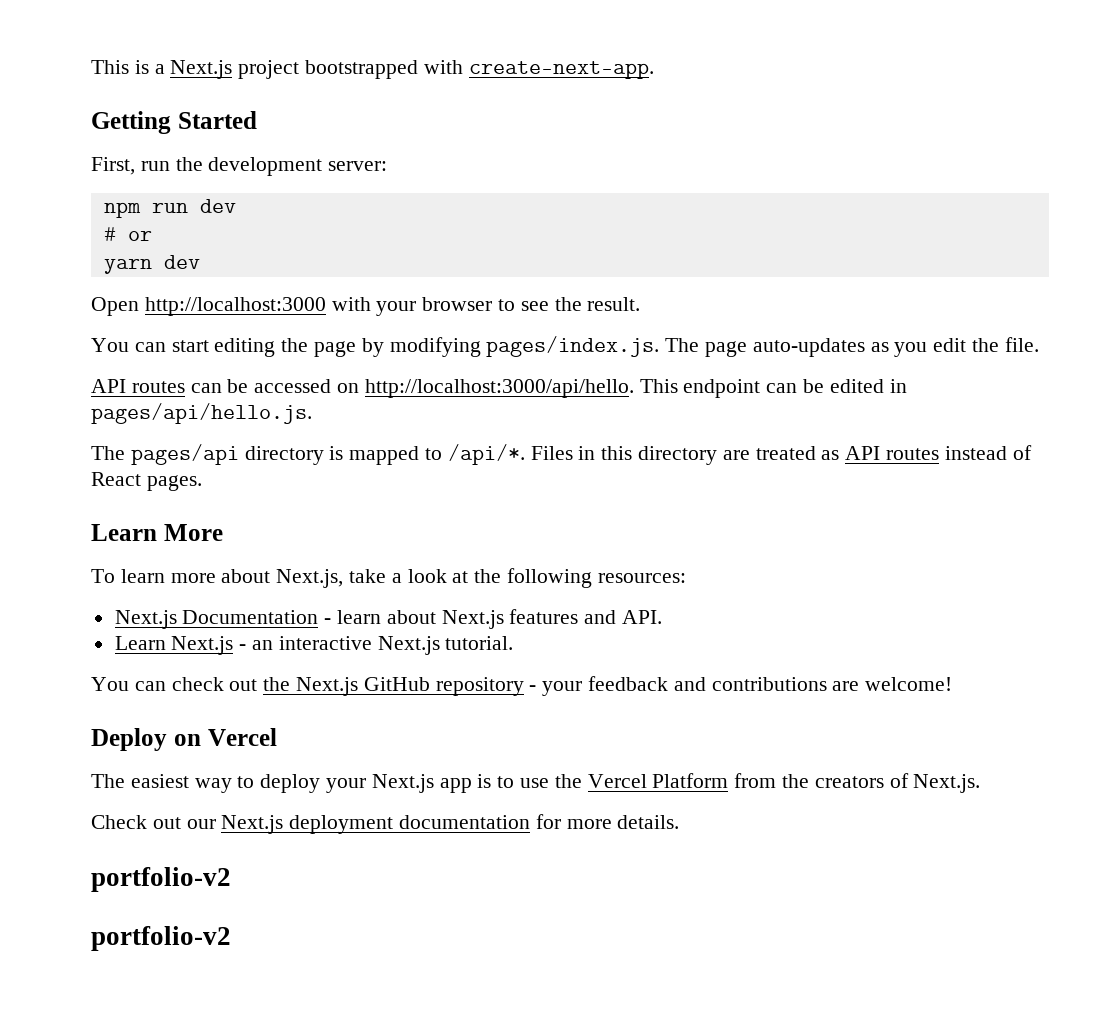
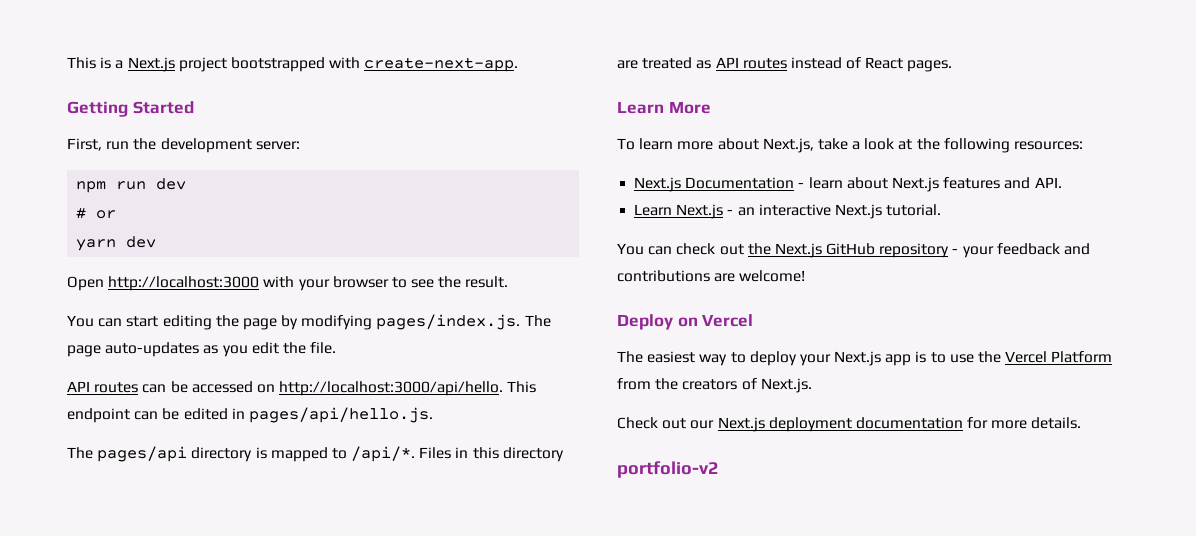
[91,926,231,951] // portfolio-v2 -> (718, 469) none

